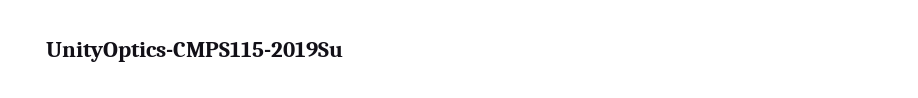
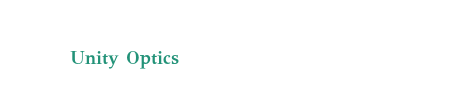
[46,41,343,62] UnityOptics-CMPS115-2019Su -> [70,51,179,69] Unity Optics

